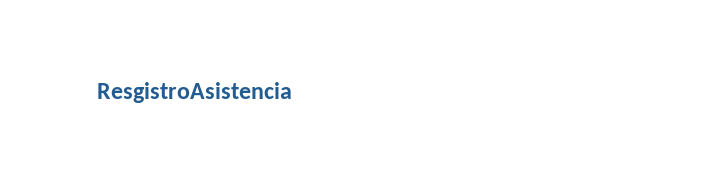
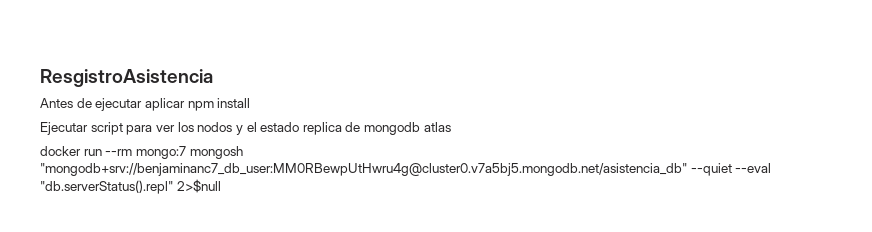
(292, 92) none -> [40,98,251,111] [40,122,451,135] [40,146,243,159] [40,163,772,176] [40,179,221,194] // Antes de ejecutar aplicar npm install // Ejecutar script para ver los nodos y el estado replica de mongodb atlas // docker run --rm mongo:7 mongosh "mongodb+srv://benjaminanc7_db_user:MM0RBewpUtHwru4g@cluster0.v7a5bj5.mongodb.net/asistencia_db" --quiet --eval "db.serverStatus().repl" 2>$null

